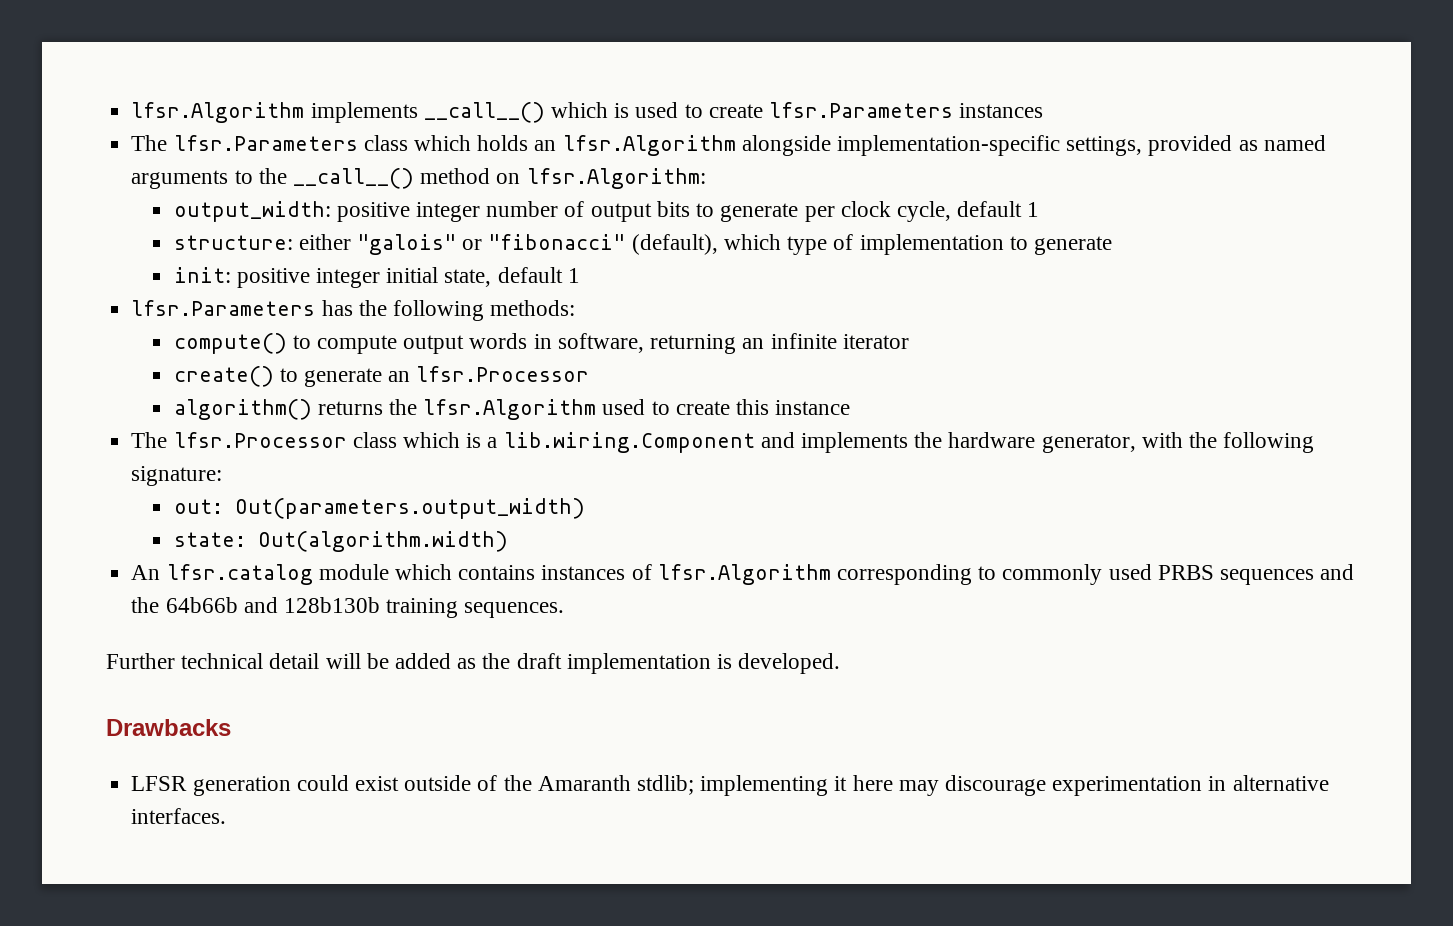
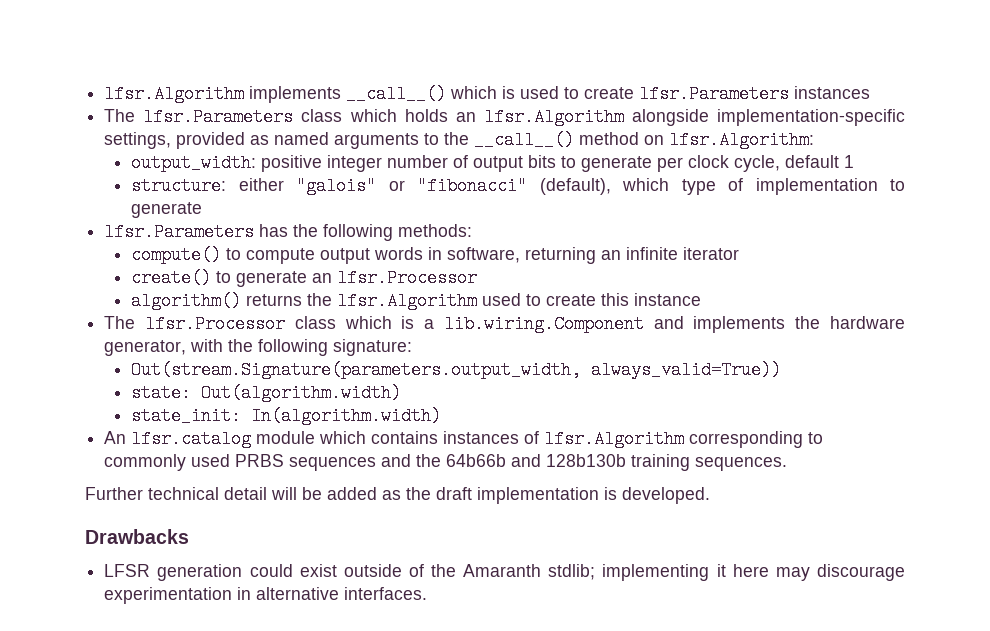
[173,267,580,288] // init: positive integer initial state, default 1 -> (203, 210) none
[173,498,585,519] out: Out(parameters.output_width) -> [131,361,782,379] Out(stream.Signature(parameters.output_width, always_valid=True))
(508, 541) none -> [131,407,442,425] // state_init: In(algorithm.width)

